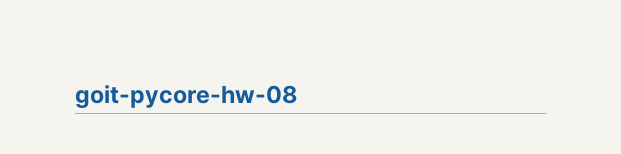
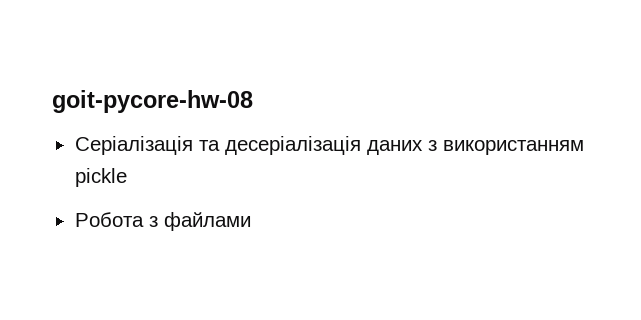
(297, 97) none -> [74,136,584,155] [74,168,127,187] [74,212,251,231] // Серіалізація та десеріалізація даних з використанням pickle // Робота з файлами

